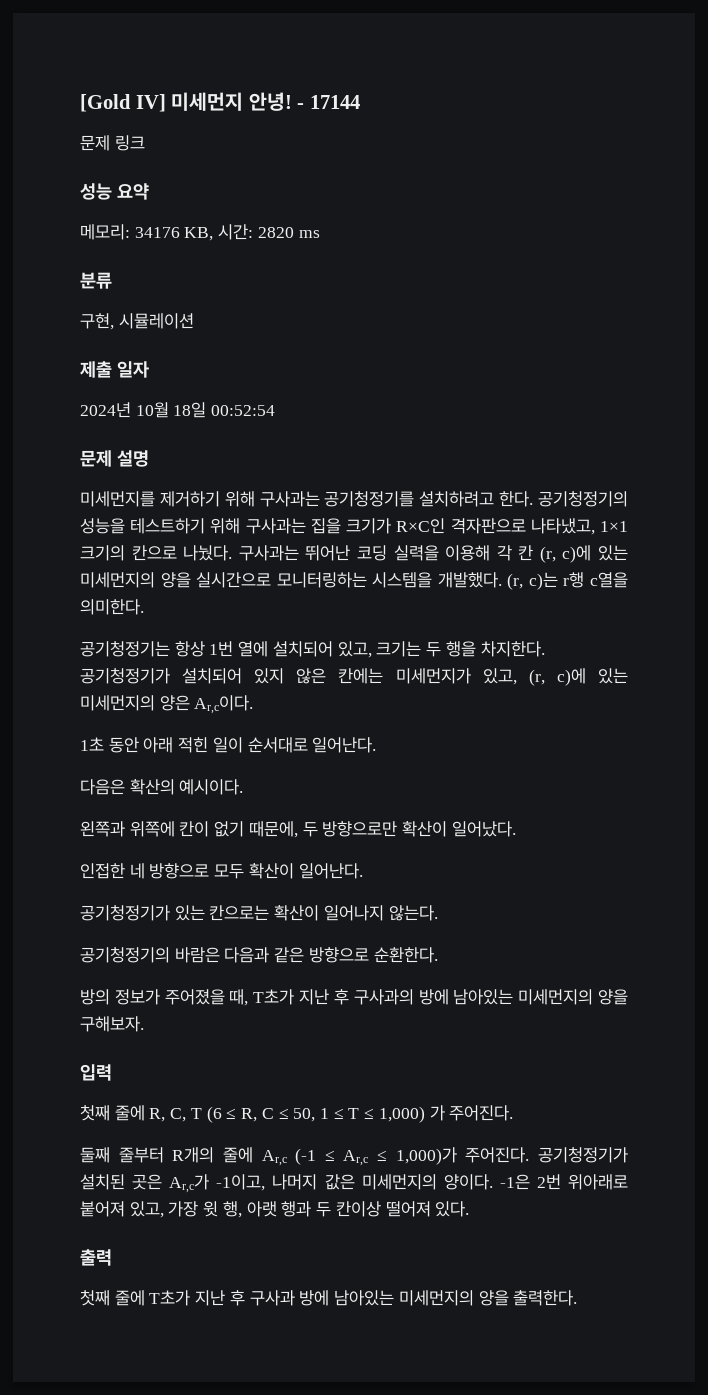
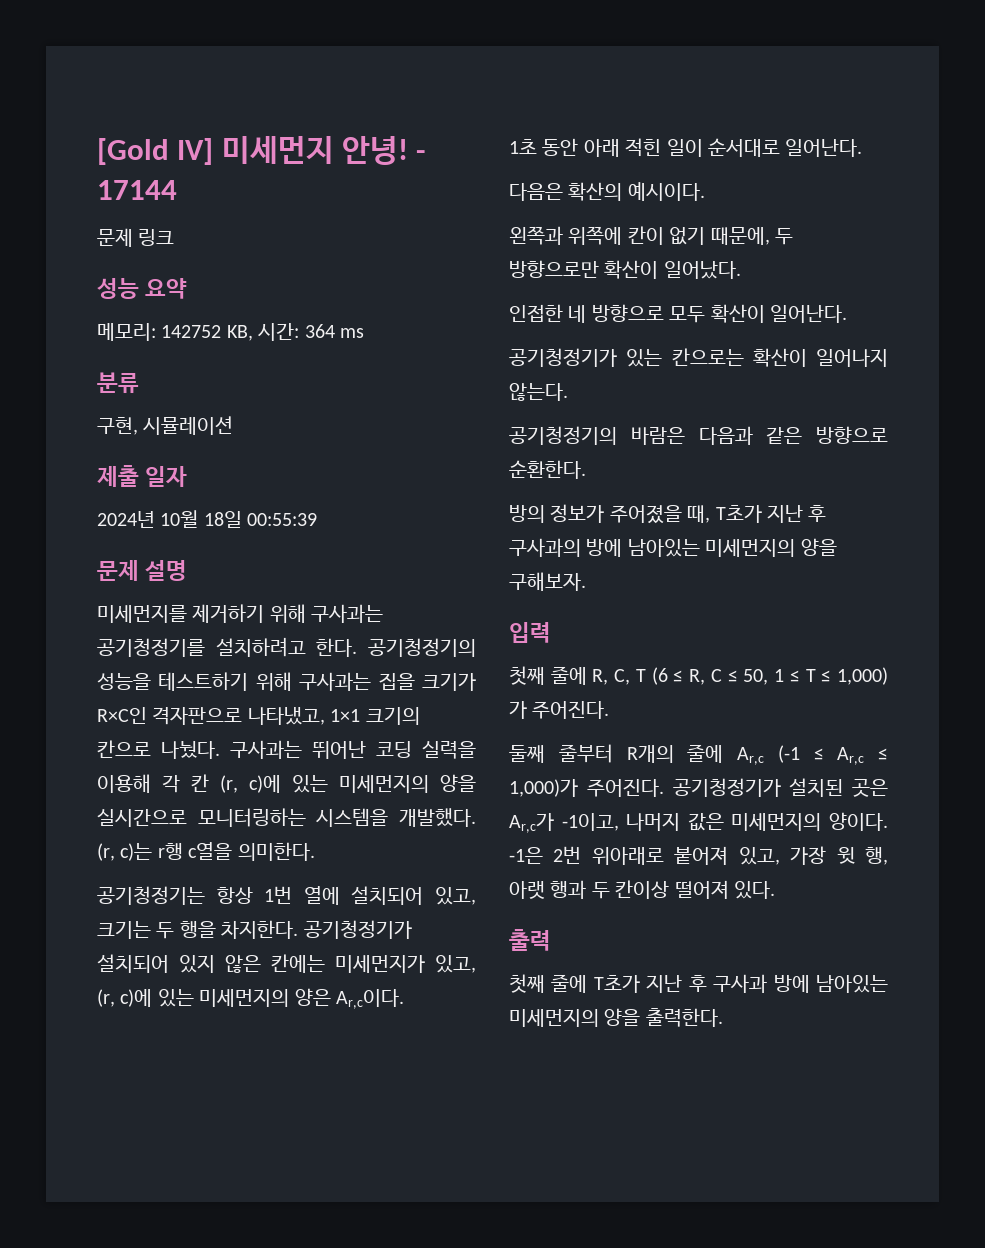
[134,227,180,238] 34176 -> [161,325,222,338] 142752
[257,227,294,238] 2820 -> [304,324,335,338] 364
[211,405,276,416] 00:52:54 -> [247,513,318,526] 00:55:39

